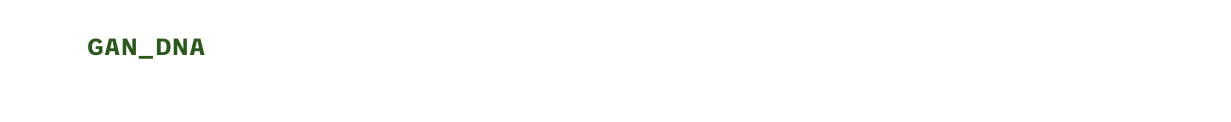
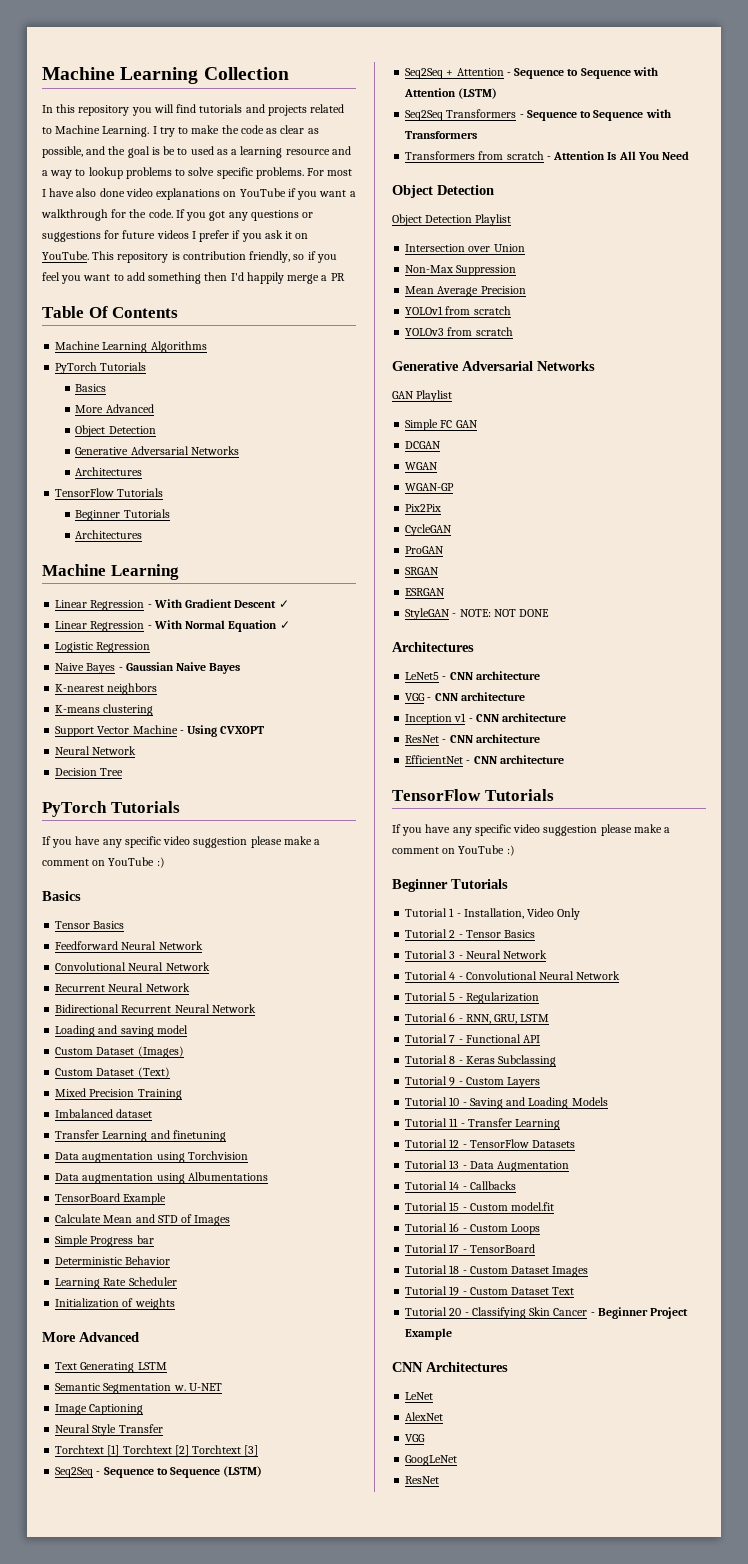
[87,38,206,59] GAN_DNA -> [42,67,289,84] [42,104,345,116] [42,125,319,137] [42,146,351,158] [42,167,353,179] [42,188,356,200] [41,209,314,221] [42,230,309,242] [42,251,337,263] [42,272,345,284] [42,306,179,318] [55,341,207,353] [55,362,147,374] [75,384,107,392] [75,404,154,413] [75,425,156,437] [75,446,239,455] [75,467,143,476] [55,488,164,497] [75,509,170,521] [75,530,143,539] [42,564,179,580] [55,599,289,611] [55,620,290,632] [55,642,151,653] [55,662,241,674] [55,683,158,695] [55,704,154,716] [55,725,265,737] [55,746,137,755] [55,768,124,776] [42,801,180,817] [42,836,321,848] [42,857,165,868] [42,891,81,901] [55,921,125,929] [55,941,203,950] [55,962,210,971] [55,983,190,992] [55,1004,256,1013] [55,1025,188,1037] [55,1046,184,1058] [55,1067,170,1078] [55,1088,182,1100] [55,1109,153,1118] [55,1130,226,1142] [55,1151,248,1163] [55,1172,268,1184] [55,1193,167,1205] [55,1214,231,1226] [55,1235,154,1247] [55,1256,171,1265] [55,1277,177,1289] [55,1298,175,1310] [42,1332,139,1342] [55,1362,167,1373] [55,1383,222,1394] [55,1404,144,1415] [55,1424,163,1436] [55,1445,259,1456] [55,1466,263,1478] [405,67,658,79] [404,88,498,99] [405,109,671,121] [405,131,478,139] [405,151,690,160] [392,185,494,198] [392,214,512,226] [405,244,525,252] [405,265,517,276] [405,286,526,297] [405,306,511,315] [405,327,513,336] [392,361,595,371] [392,390,453,402] [405,419,478,431] [405,441,442,449] [405,462,439,470] [405,483,455,491] [405,504,442,512] [405,524,453,536] [405,546,445,554] [405,567,440,575] [405,588,446,596] [405,608,550,620] [392,642,474,652] [405,671,540,680] [405,692,525,701] [405,713,567,725] [405,734,540,743] [405,755,564,764] [392,789,554,801] [392,824,671,836] [392,845,515,856] [392,879,508,892] [405,908,581,920] [405,929,536,938] [405,950,548,959] [405,971,621,980] [405,992,539,1004] [405,1013,550,1024] [405,1034,541,1043] [405,1055,557,1067] [405,1076,541,1088] [405,1097,608,1109] [405,1118,561,1130] [405,1139,576,1148] [405,1160,570,1172] [405,1181,516,1190] [405,1202,555,1211] [405,1223,541,1235] [405,1244,535,1253] [405,1265,589,1277] [405,1286,575,1296] [405,1307,689,1319] [405,1328,453,1340] [392,1362,508,1372] [405,1392,434,1400] [405,1412,444,1421] [405,1434,426,1442] [405,1455,458,1466] [405,1476,440,1484] Machine Learning Collection // In this repository you will find tutorials and projects related to Machine Learning. I try to make the code as clear as possible, and the goal is be to used as a learning resource and a way to lookup problems to solve specific problems. For most I have also done video explanations on YouTube if you want a walkthrough for the code. If you got any questions or suggestions for future videos I prefer if you ask it on YouTube. This repository is contribution friendly, so if you feel you want to add something then I'd happily merge a PR // Table Of Contents // Machine Learning Algorithms // PyTorch Tutorials // Basics // More Advanced // Object Detection // Generative Adversarial Networks // Architectures // TensorFlow Tutorials // Beginner Tutorials // Architectures // Machine Learning // Linear Regression - With Gradient Descent ✓ // Linear Regression - With Normal Equation ✓ // Logistic Regression // Naive Bayes - Gaussian Naive Bayes // K-nearest neighbors // K-means clustering // Support Vector Machine - Using CVXOPT // Neural Network // Decision Tree // PyTorch Tutorials // If you have any specific video suggestion please make a comment on YouTube :) // Basics // Tensor Basics // Feedforward Neural Network // Convolutional Neural Network // Recurrent Neural Network // Bidirectional Recurrent Neural Network // Loading and saving model // Custom Dataset (Images) // Custom Dataset (Text) // Mixed Precision Training // Imbalanced dataset // Transfer Learning and finetuning // Data augmentation using Torchvision // Data augmentation using Albumentations // TensorBoard Example // Calculate Mean and STD of Images // Simple Progress bar // Deterministic Behavior // Learning Rate Scheduler // Initialization of weights // More Advanced // Text Generating LSTM // Semantic Segmentation w. U-NET // Image Captioning // Neural Style Transfer // Torchtext [1] Torchtext [2] Torchtext [3] // Seq2Seq - Sequence to Sequence (LSTM) // Seq2Seq + Attention - Sequence to Sequence with Attention (LSTM) // Seq2Seq Transformers - Sequence to Sequence with Transformers // Transformers from scratch - Attention Is All You Need // Object Detection // Object Detection Playlist // Intersection over Union // Non-Max Suppression // Mean Average Precision // YOLOv1 from scratch // YOLOv3 from scratch // Generative Adversarial Networks // GAN Playlist // Simple FC GAN // DCGAN // WGAN // WGAN-GP // Pix2Pix // CycleGAN // ProGAN // SRGAN // ESRGAN // StyleGAN - NOTE: NOT DONE // Architectures // LeNet5 - CNN architecture // VGG - CNN architecture // Inception v1 - CNN architecture // ResNet - CNN architecture // EfficientNet - CNN architecture // TensorFlow Tutorials // If you have any specific video suggestion please make a comment on YouTube :) // Beginner Tutorials // Tutorial 1 - Installation, Video Only // Tutorial 2 - Tensor Basics // Tutorial 3 - Neural Network // Tutorial 4 - Convolutional Neural Network // Tutorial 5 - Regularization // Tutorial 6 - RNN, GRU, LSTM // Tutorial 7 - Functional API // Tutorial 8 - Keras Subclassing // Tutorial 9 - Custom Layers // Tutorial 10 - Saving and Loading Models // Tutorial 11 - Transfer Learning // Tutorial 12 - TensorFlow Datasets // Tutorial 13 - Data Augmentation // Tutorial 14 - Callbacks // Tutorial 15 - Custom model.fit // Tutorial 16 - Custom Loops // Tutorial 17 - TensorBoard // Tutorial 18 - Custom Dataset Images // Tutorial 19 - Custom Dataset Text // Tutorial 20 - Classifying Skin Cancer - Beginner Project Example // CNN Architectures // LeNet // AlexNet // VGG // GoogLeNet // ResNet

